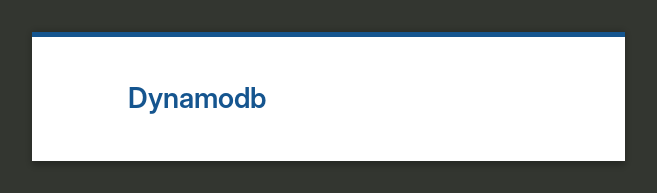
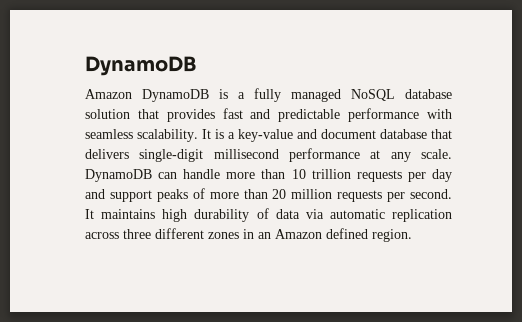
[128,87,266,114] Dynamodb -> [85,56,197,76] [85,88,452,102] [85,108,452,122] [85,129,452,142] [85,148,452,162] [85,169,452,182] [85,188,452,202] [85,208,452,222] [85,228,412,242] DynamoDB // Amazon DynamoDB is a fully managed NoSQL database solution that provides fast and predictable performance with seamless scalability. It is a key-value and document database that delivers single-digit millisecond performance at any scale. DynamoDB can handle more than 10 trillion requests per day and support peaks of more than 20 million requests per second. It maintains high durability of data via automatic replication across three different zones in an Amazon defined region.

